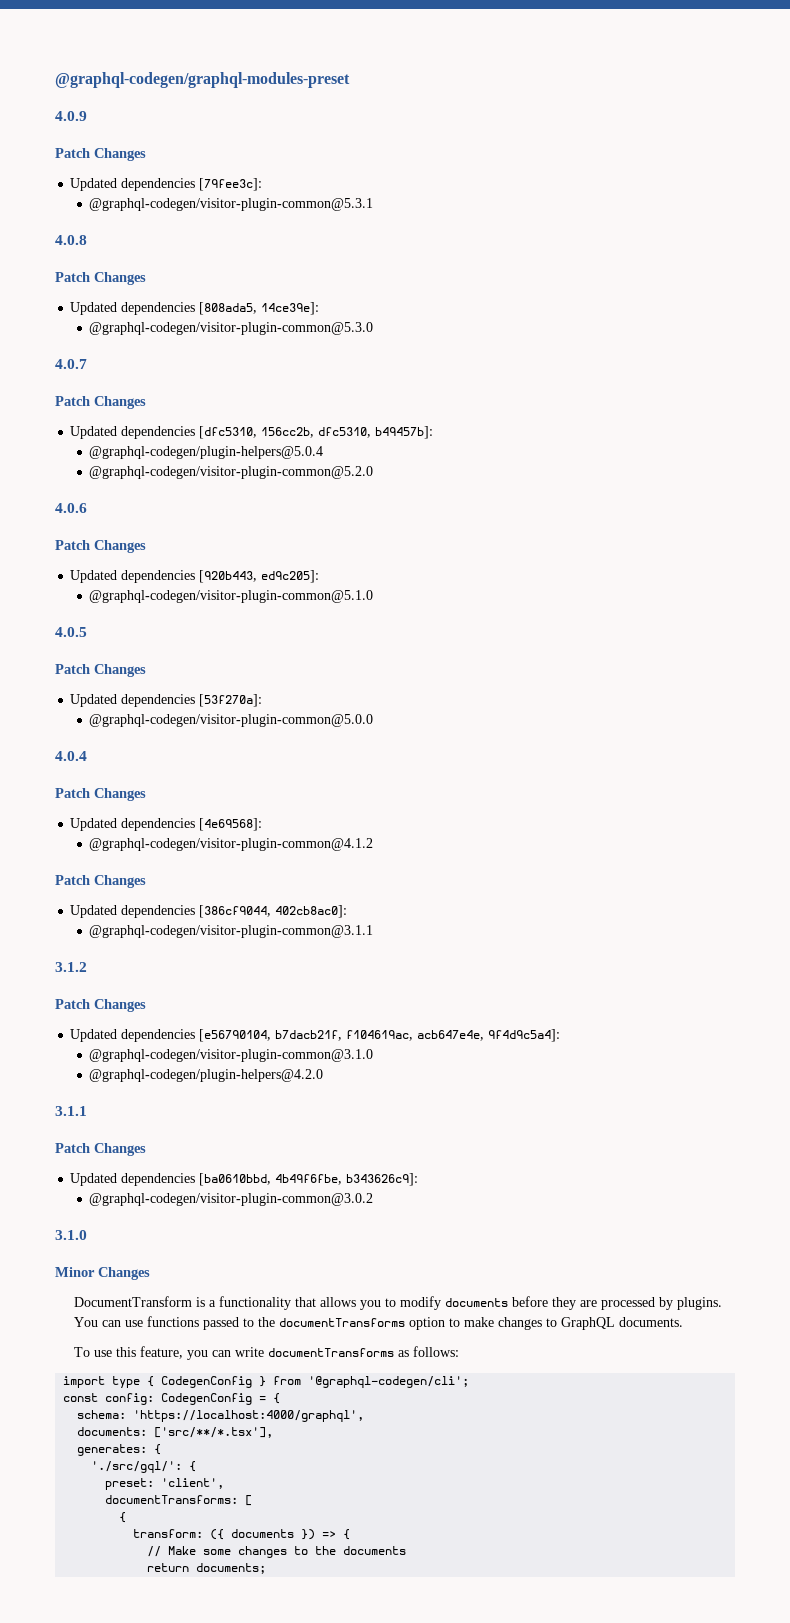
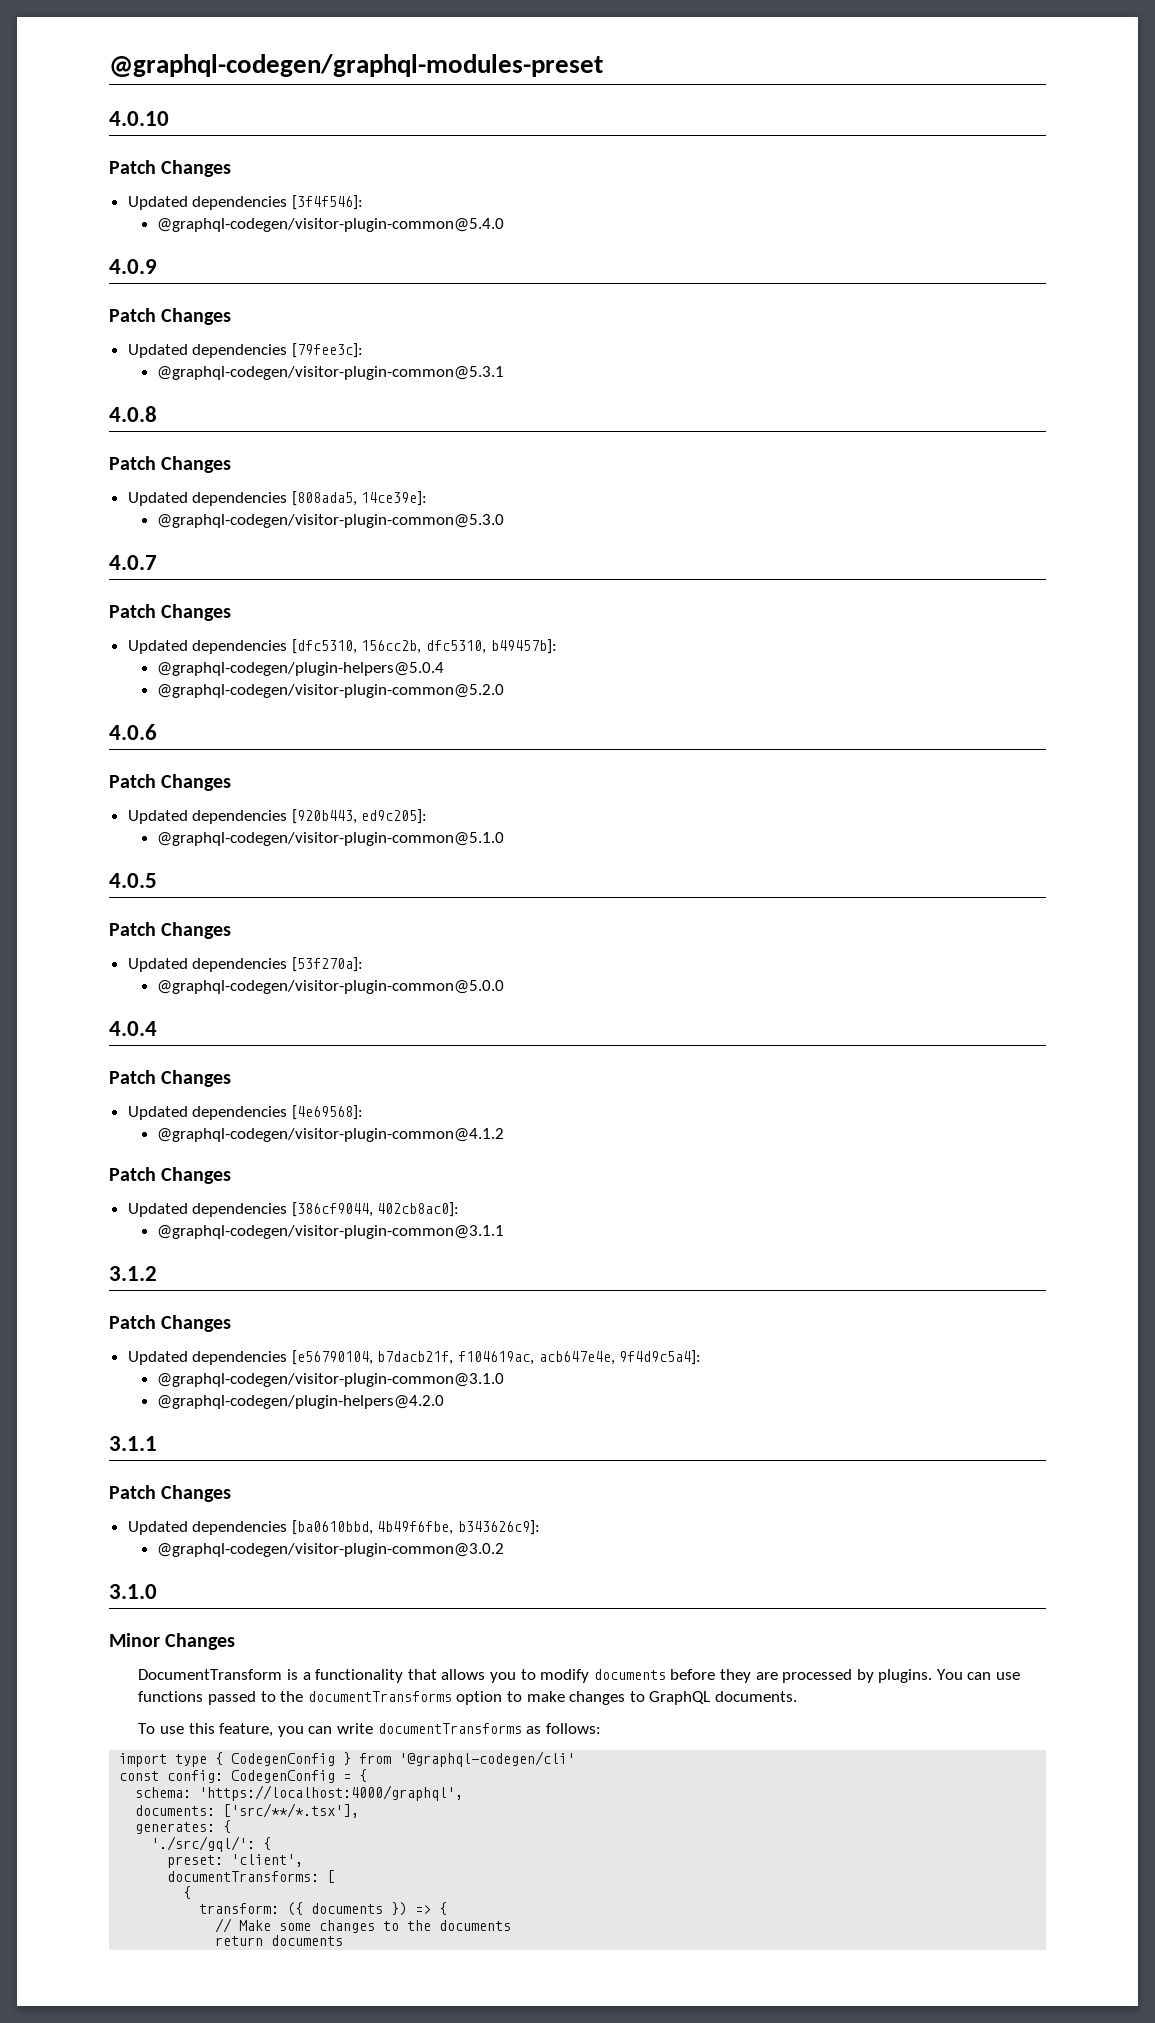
(350, 80) none -> [109,111,169,126] [109,160,232,177] [127,195,363,210] [157,218,505,232] // 4.0.10 // Patch Changes // Updated dependencies [3f4f546]: // @graphql-codegen/visitor-plugin-common@5.4.0
[308,1376,470,1388] '@graphql-codegen/cli'; -> [399,1751,576,1767] '@graphql-codegen/cli'
[196,1563,267,1574] documents; -> [271,1935,344,1946] documents

